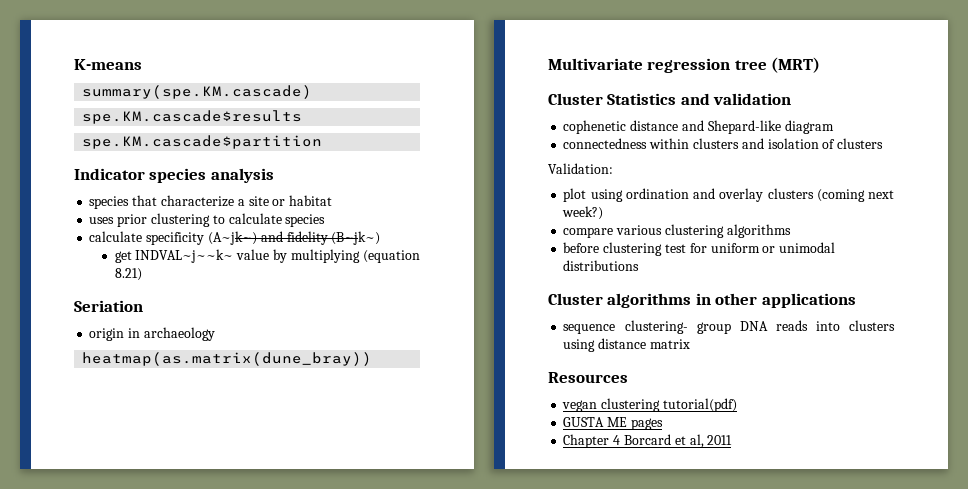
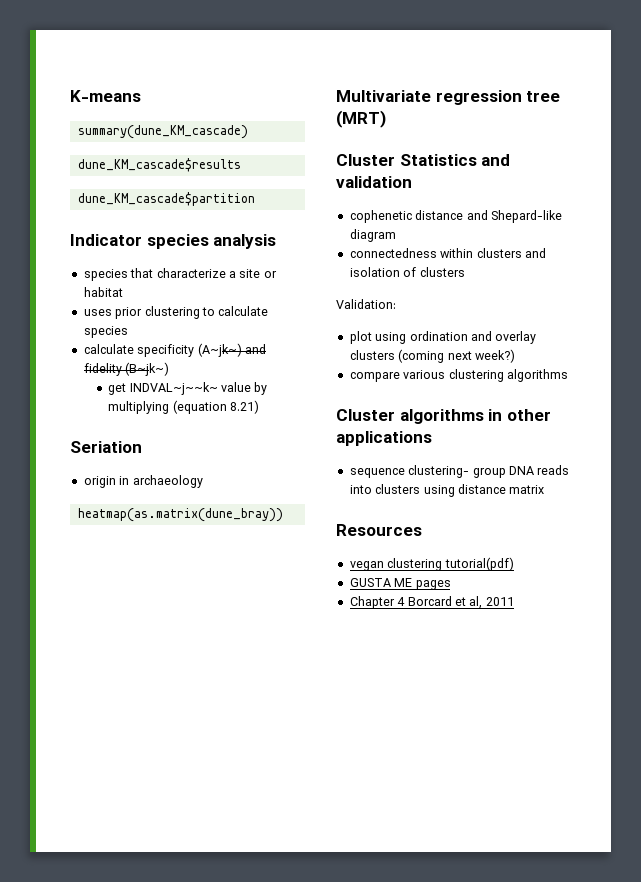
[82,85,313,99] [82,110,303,124] [82,135,323,149] summary(spe.KM.cascade) // spe.KM.cascade$results // spe.KM.cascade$partition -> [77,125,248,139] [77,158,241,172] [77,192,255,206] summary(dune_KM_cascade) // dune_KM_cascade$results // dune_KM_cascade$partition
[563,242,836,256] [563,260,640,271] // before clustering test for uniform or unimodal distributions -> (568, 375) none

